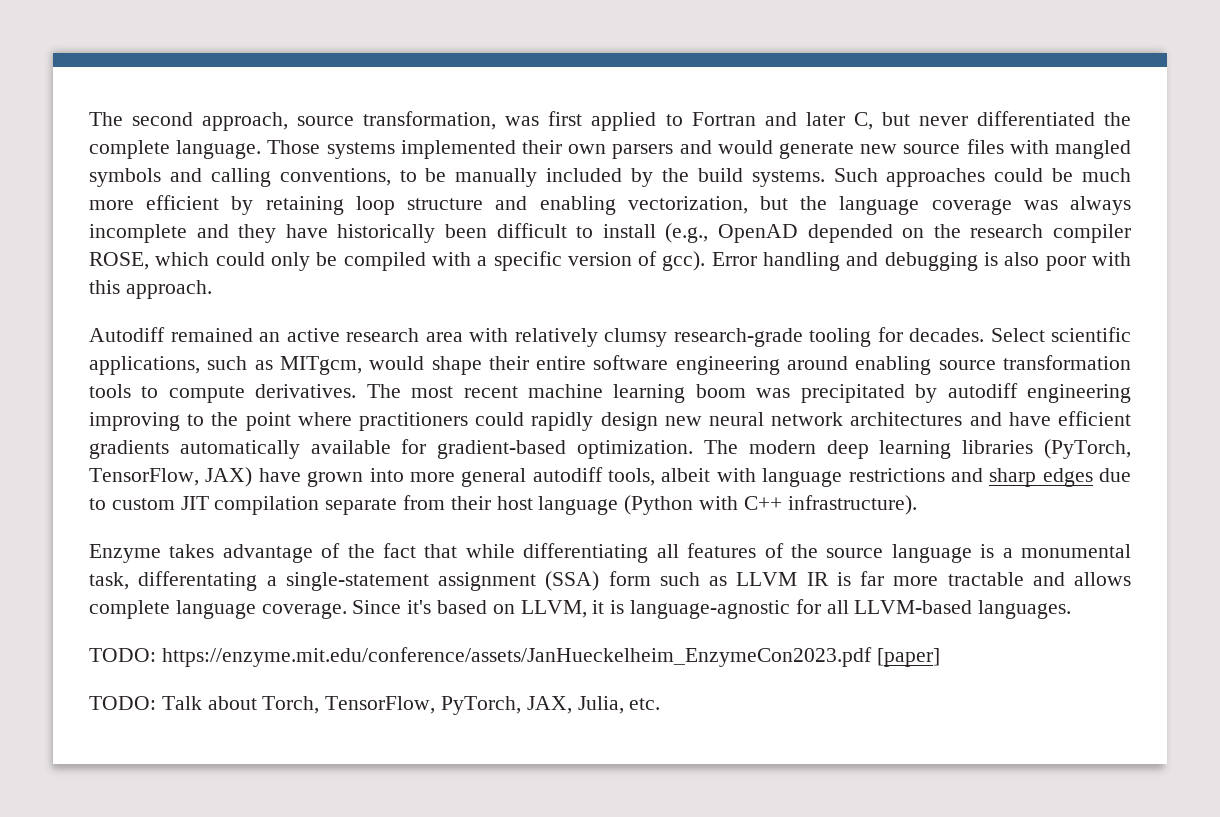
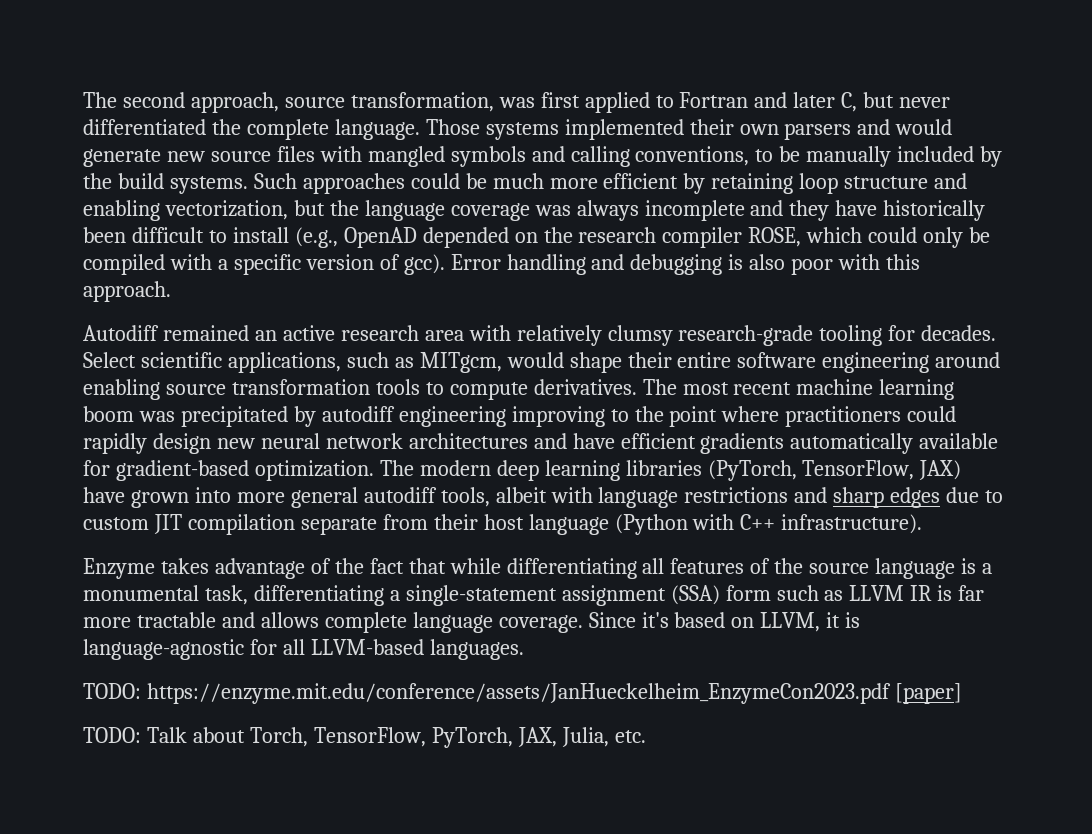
[138,571,258,591] differentating -> [253,585,384,606] differentiating

